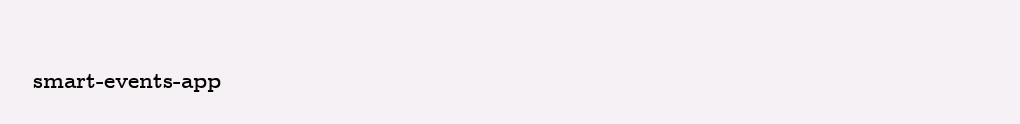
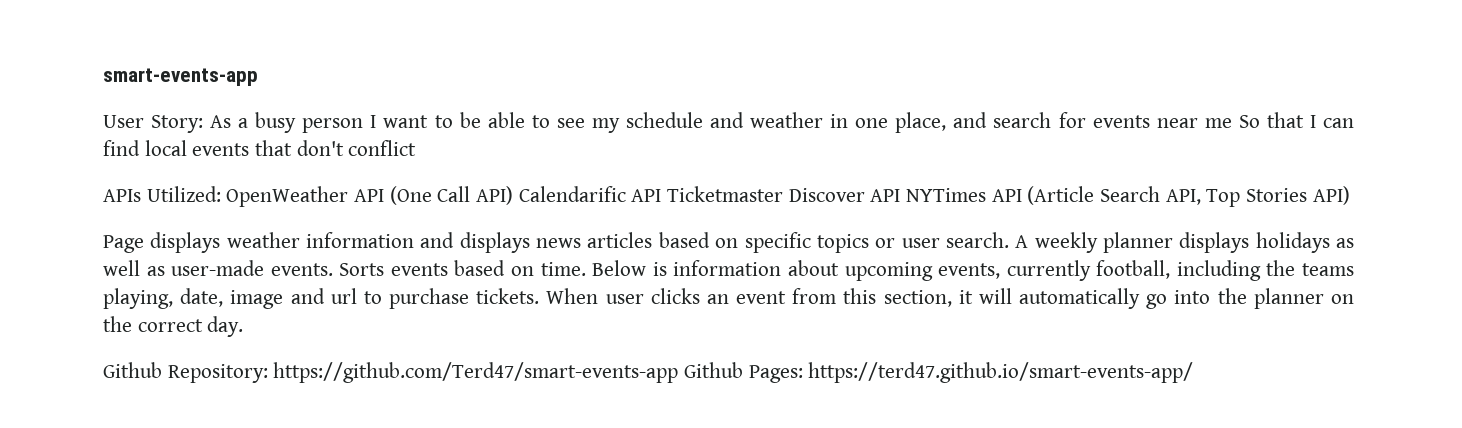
(221, 83) none -> [103,112,1355,133] [103,140,417,156] [103,186,1350,207] [103,232,1354,253] [103,260,1354,281] [103,288,1354,309] [103,316,244,337] [103,362,1194,383] // User Story: As a busy person I want to be able to see my schedule and weather in one place, and search for events near me So that I can find local events that don't conflict // APIs Utilized: OpenWeather API (One Call API) Calendarific API Ticketmaster Discover API NYTimes API (Article Search API, Top Stories API) // Page displays weather information and displays news articles based on specific topics or user search. A weekly planner displays holidays as well as user-made events. Sorts events based on time. Below is information about upcoming events, currently football, including the teams playing, date, image and url to purchase tickets. When user clicks an event from this section, it will automatically go into the planner on the correct day. // Github Repository: https://github.com/Terd47/smart-events-app Github Pages: https://terd47.github.io/smart-events-app/

